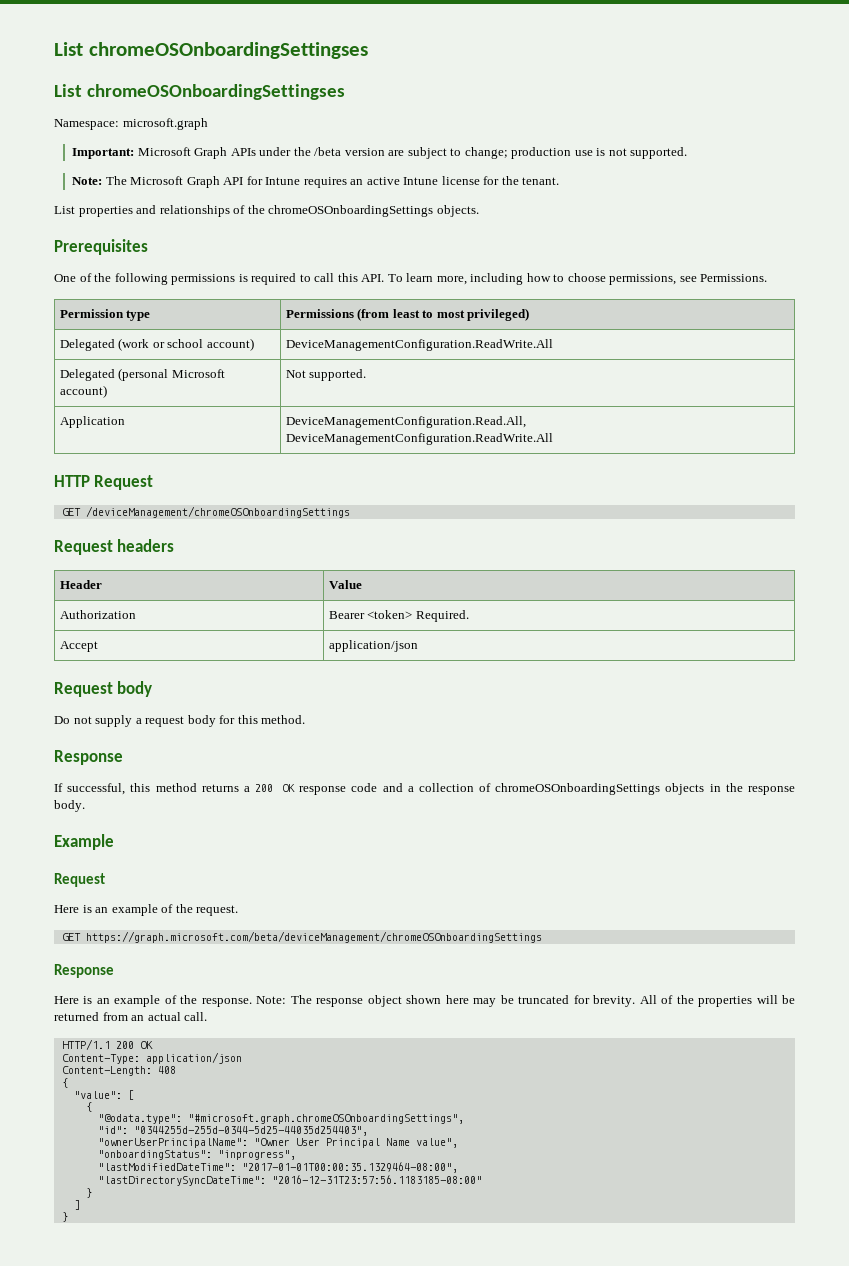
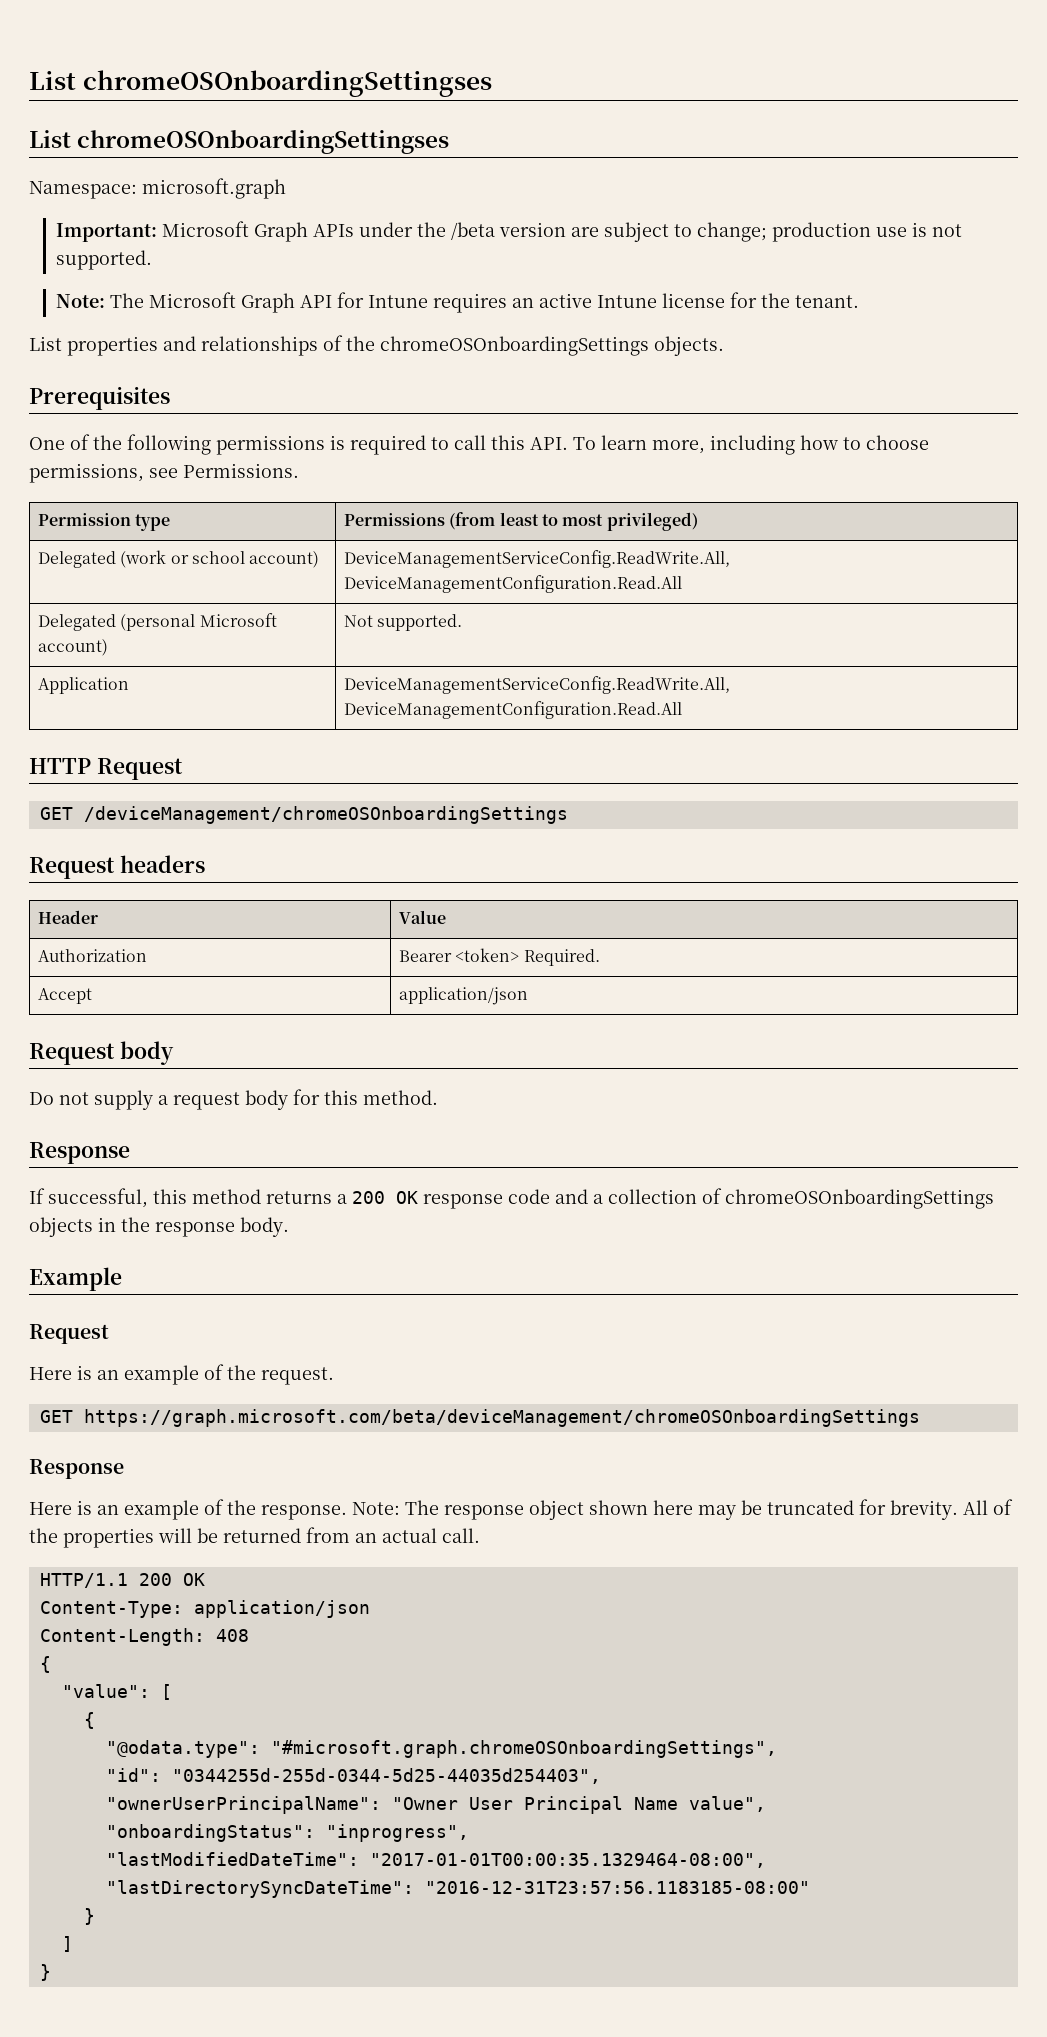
[285,339,553,351] DeviceManagementConfiguration.ReadWrite.All -> [344,550,731,568] [344,575,683,593] DeviceManagementServiceConfig.ReadWrite.All, DeviceManagementConfiguration.Read.All
[285,416,526,428] [285,433,553,445] DeviceManagementConfiguration.Read.All, DeviceManagementConfiguration.ReadWrite.All -> [344,676,731,694] [344,701,683,719] DeviceManagementServiceConfig.ReadWrite.All, DeviceManagementConfiguration.Read.All

